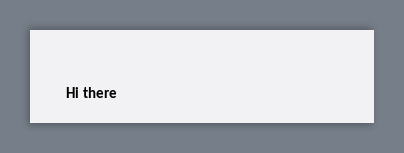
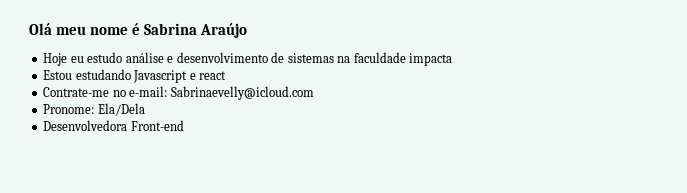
[66,87,118,98] Hi there -> [29,23,248,38] [43,52,453,66] [43,69,227,83] [43,86,314,100] [43,103,145,116] [43,120,184,131] Olá meu nome é Sabrina Araújo // Hoje eu estudo análise e desenvolvimento de sistemas na faculdade impacta // Estou estudando Javascript e react // Contrate-me no e-mail: Sabrinaevelly@icloud.com // Pronome: Ela/Dela // Desenvolvedora Front-end

